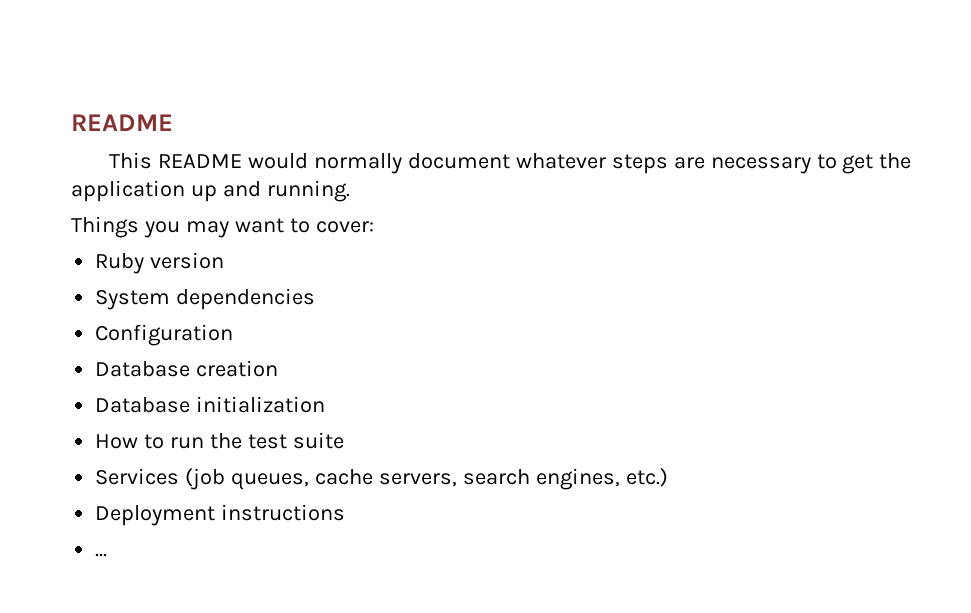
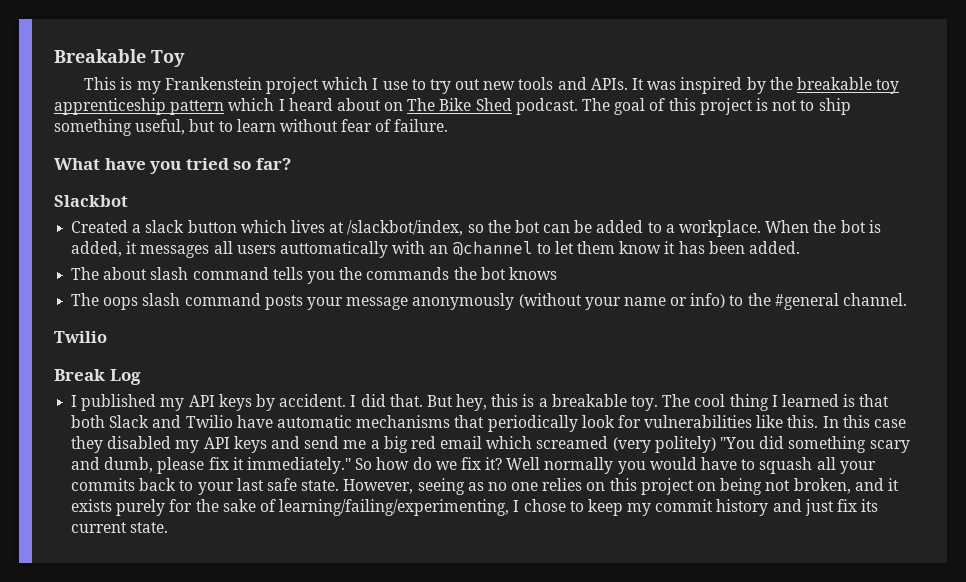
[71,114,173,131] README -> [54,49,185,67] Breakable Toy
[158,153,912,174] [71,180,350,202] [71,216,374,238] [95,252,225,274] [95,288,316,310] [95,324,234,346] [95,360,279,377] [95,396,326,413] [95,432,344,449] [95,468,668,490] [95,504,346,526] [95,553,108,557] README would normally document whatever steps are necessary to get the application up and running. // Things you may want to cover: // Ruby version // System dependencies // Configuration // Database creation // Database initialization // How to run the test suite // Services (job queues, cache servers, search engines, etc.) // Deployment instructions // ... -> [120,77,900,94] [54,98,851,115] [54,119,449,136] [54,158,291,174] [54,195,128,207] [71,220,881,237] [71,241,801,258] [71,267,557,284] [71,293,908,310] [54,331,107,343] [54,369,141,385] [71,394,890,411] [71,415,907,432] [71,436,910,453] [71,457,876,474] [71,478,899,495] [71,499,879,516] [71,522,169,533] is my Frankenstein project which I use to try out new tools and APIs. It was inspired by the breakable toy apprenticeship pattern which I heard about on The Bike Shed podcast. The goal of this project is not to ship something useful, but to learn without fear of failure. // What have you tried so far? // Slackbot // Created a slack button which lives at /slackbot/index, so the bot can be added to a workplace. When the bot is added, it messages all users auttomatically with an @channel to let them know it has been added. // The about slash command tells you the commands the bot knows // The oops slash command posts your message anonymously (without your name or info) to the #general channel. // Twilio // Break Log // I published my API keys by accident. I did that. But hey, this is a breakable toy. The cool thing I learned is that both Slack and Twilio have automatic mechanisms that periodically look for vulnerabilities like this. In this case they disabled my API keys and send me a big red email which screamed (very politely) "You did something scary and dumb, please fix it immediately." So how do we fix it? Well normally you would have to squash all your commits back to your last safe state. However, seeing as no one relies on this project on being not broken, and it exists purely for the sake of learning/failing/experimenting, I chose to keep my commit history and just fix its current state.

